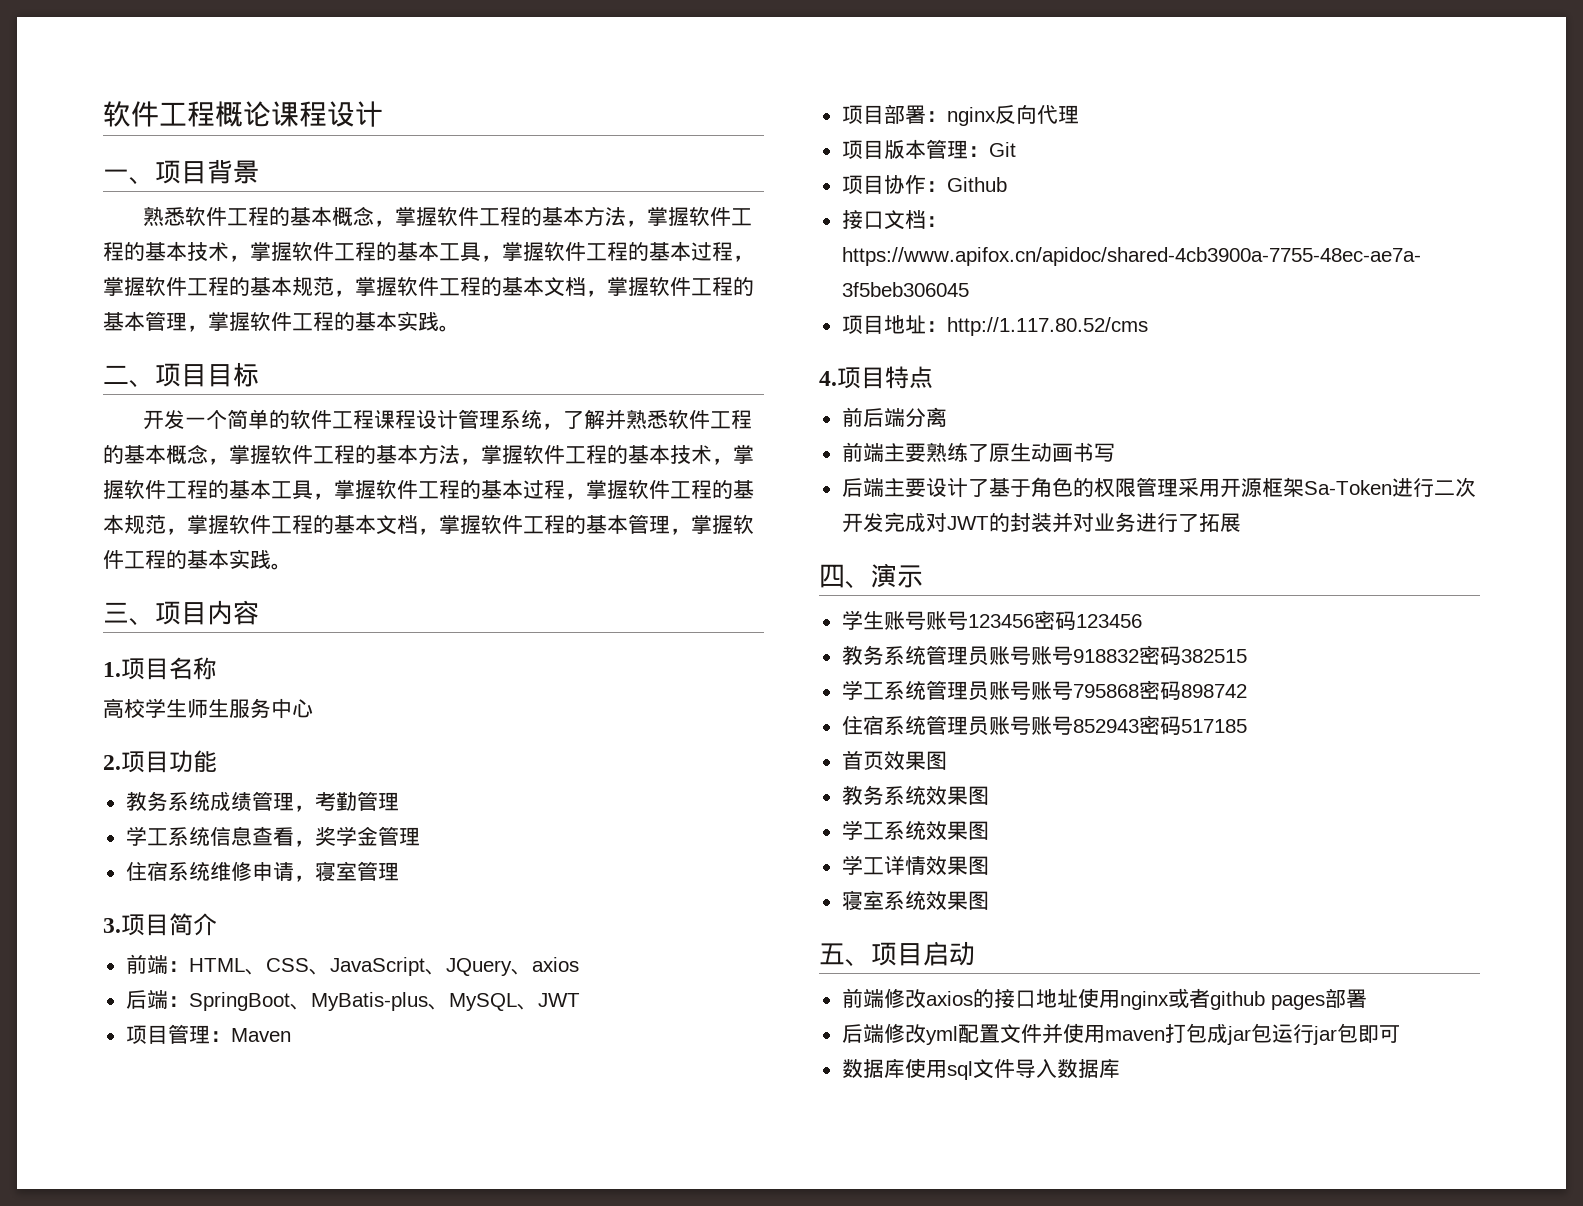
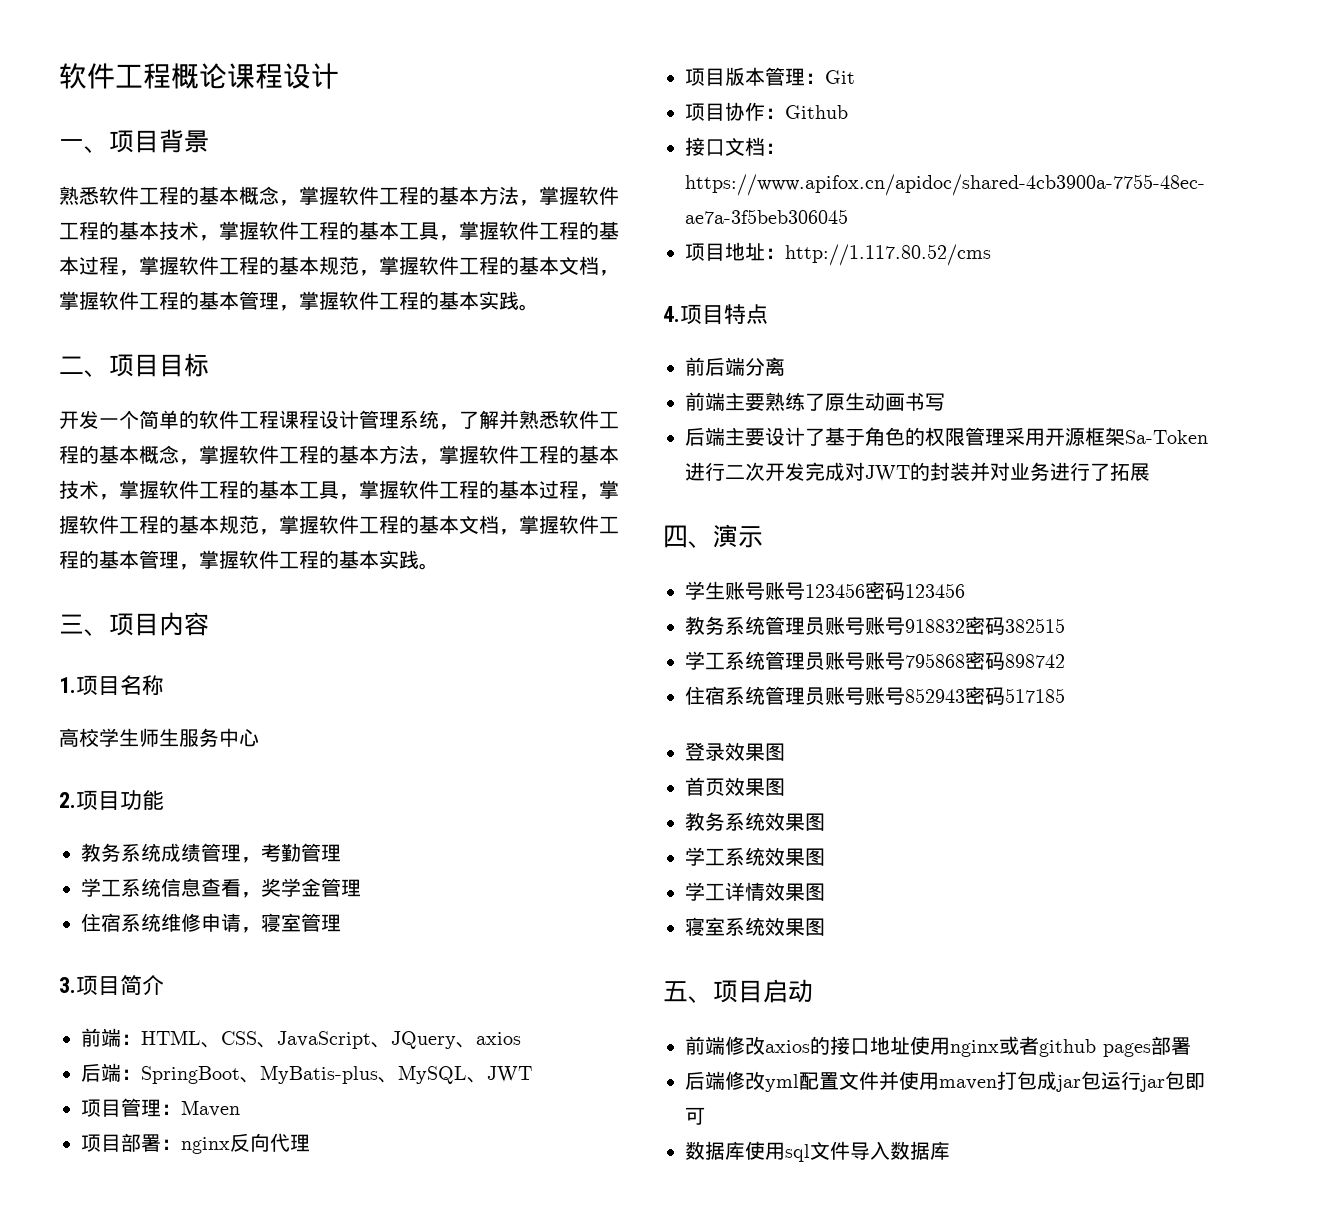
(1247, 726) none -> [685,742,785,761] // 登录效果图

